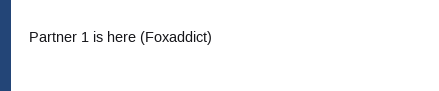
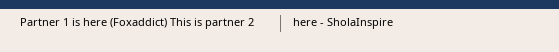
(212, 38) none -> [170,18,393,29] This is partner 2 here - SholaInspire

